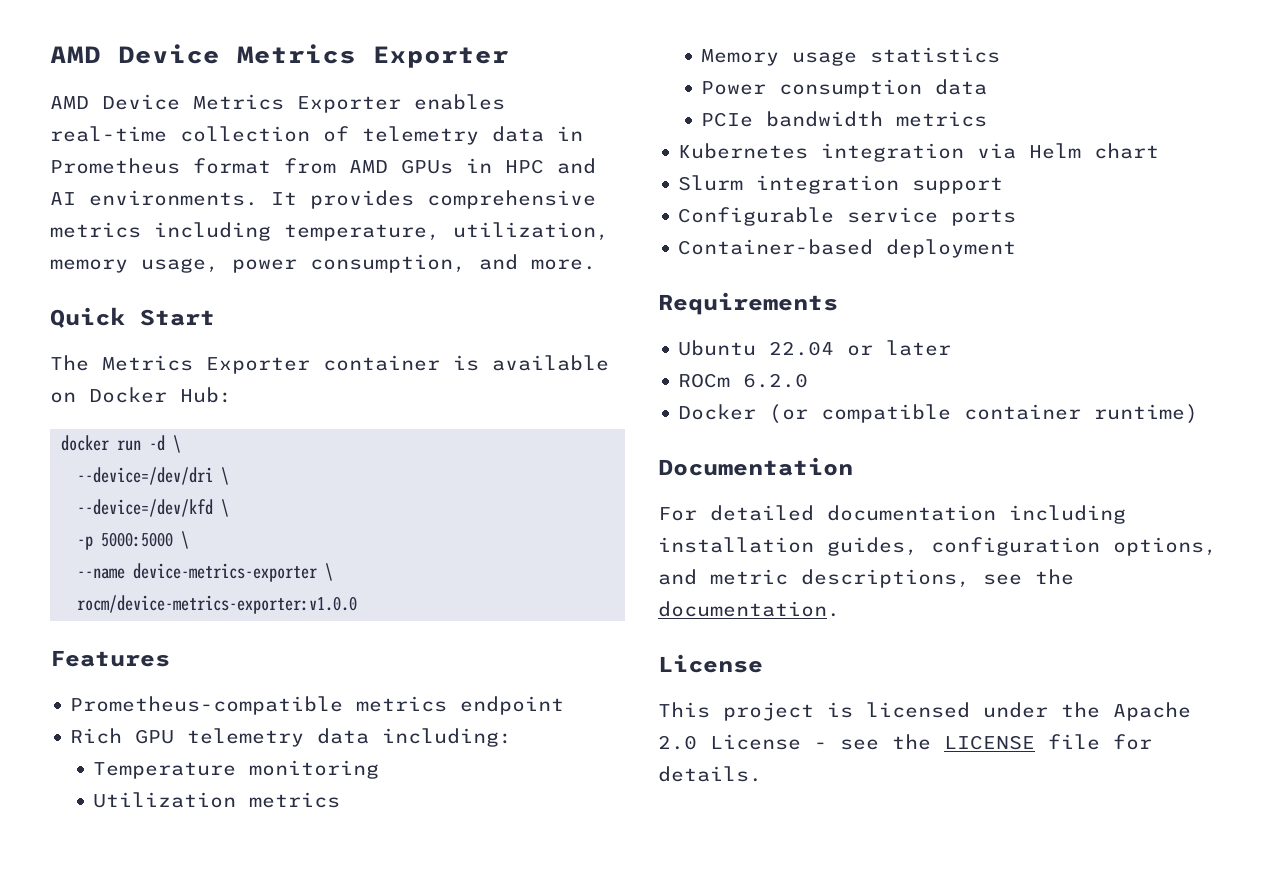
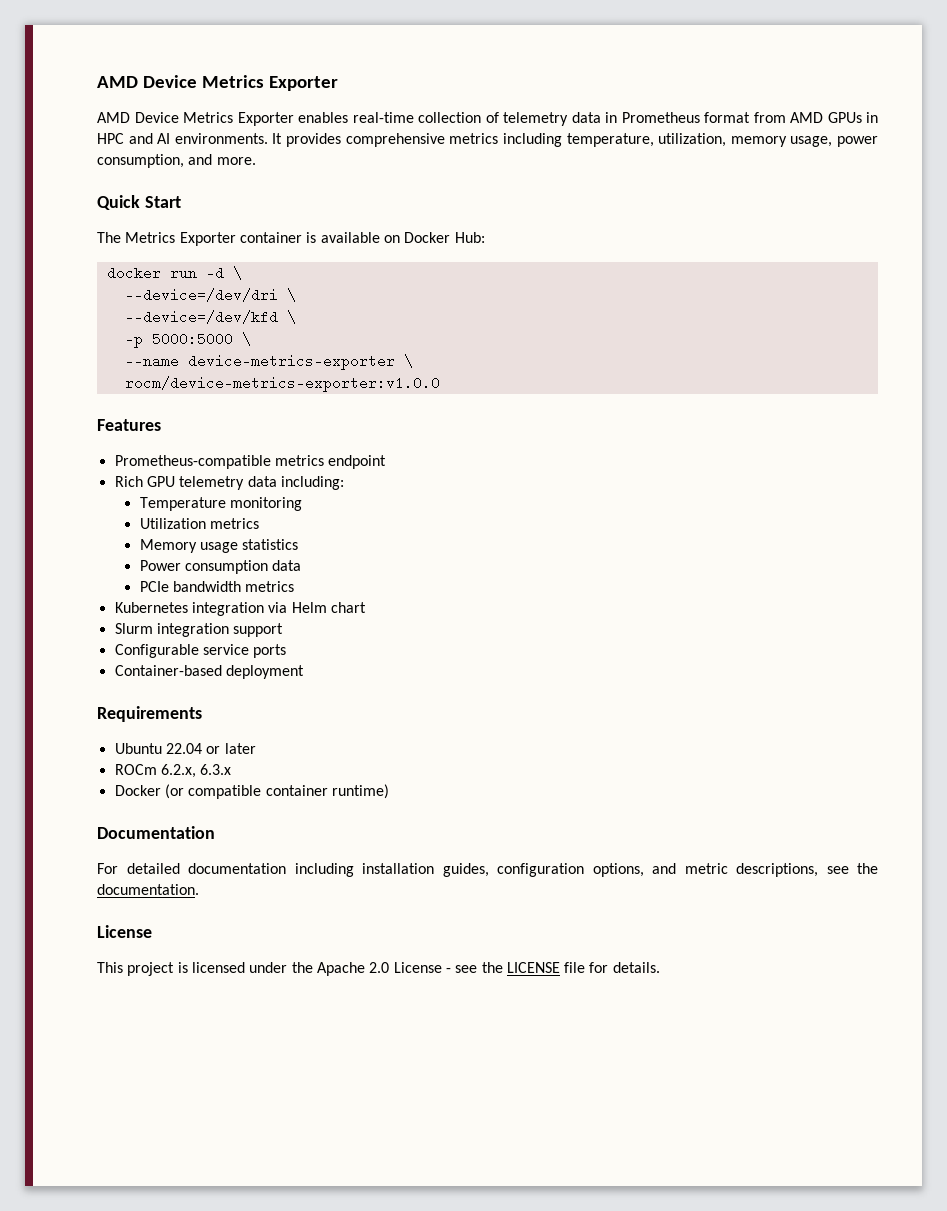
[743,373,809,388] 6.2.0 -> [160,764,232,778] 6.2.x, 6.3.x

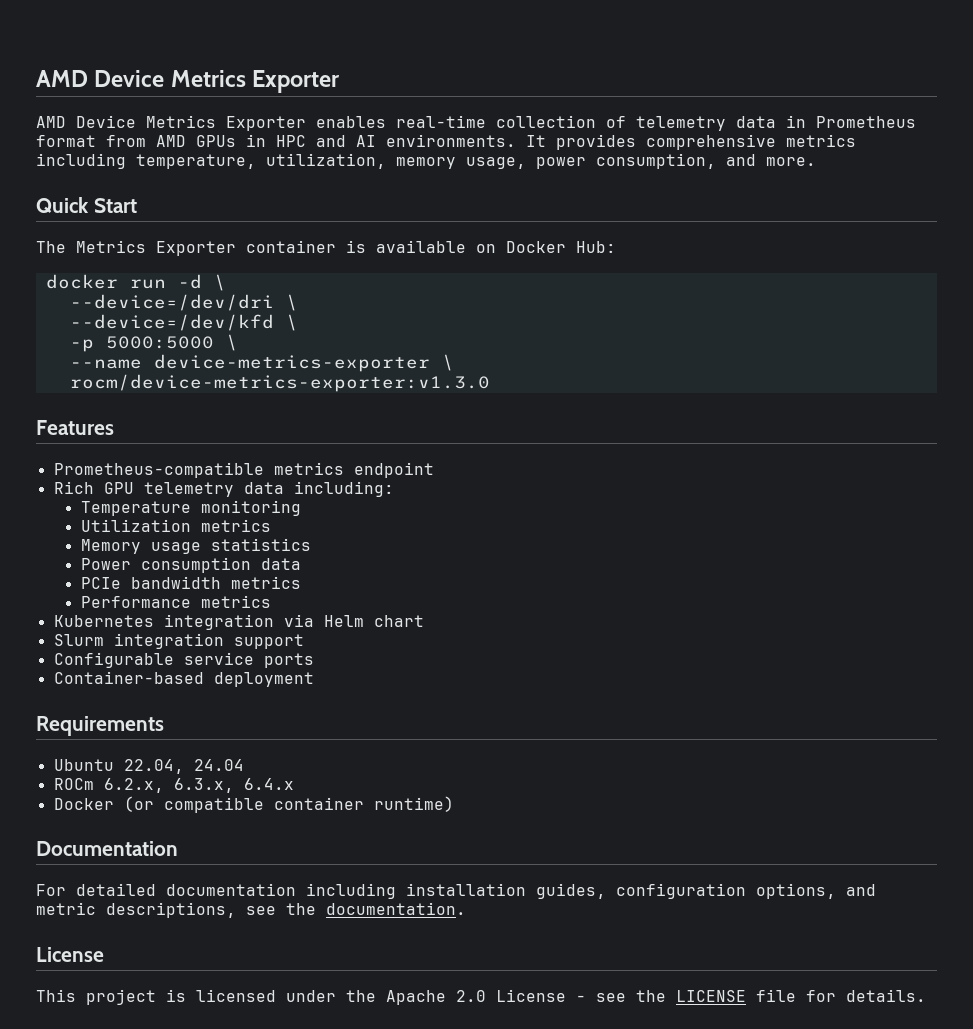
[124,376,440,392] rocm/device-metrics-exporter:v1.0.0 -> [69,374,490,392] rocm/device-metrics-exporter:v1.3.0
(295, 586) none -> [80,595,271,608] // Performance metrics
[165,743,256,754] 22.04 or later -> [123,759,244,774] 22.04, 24.04
[200,764,232,775] 6.3.x -> [173,778,294,793] 6.3.x, 6.4.x

